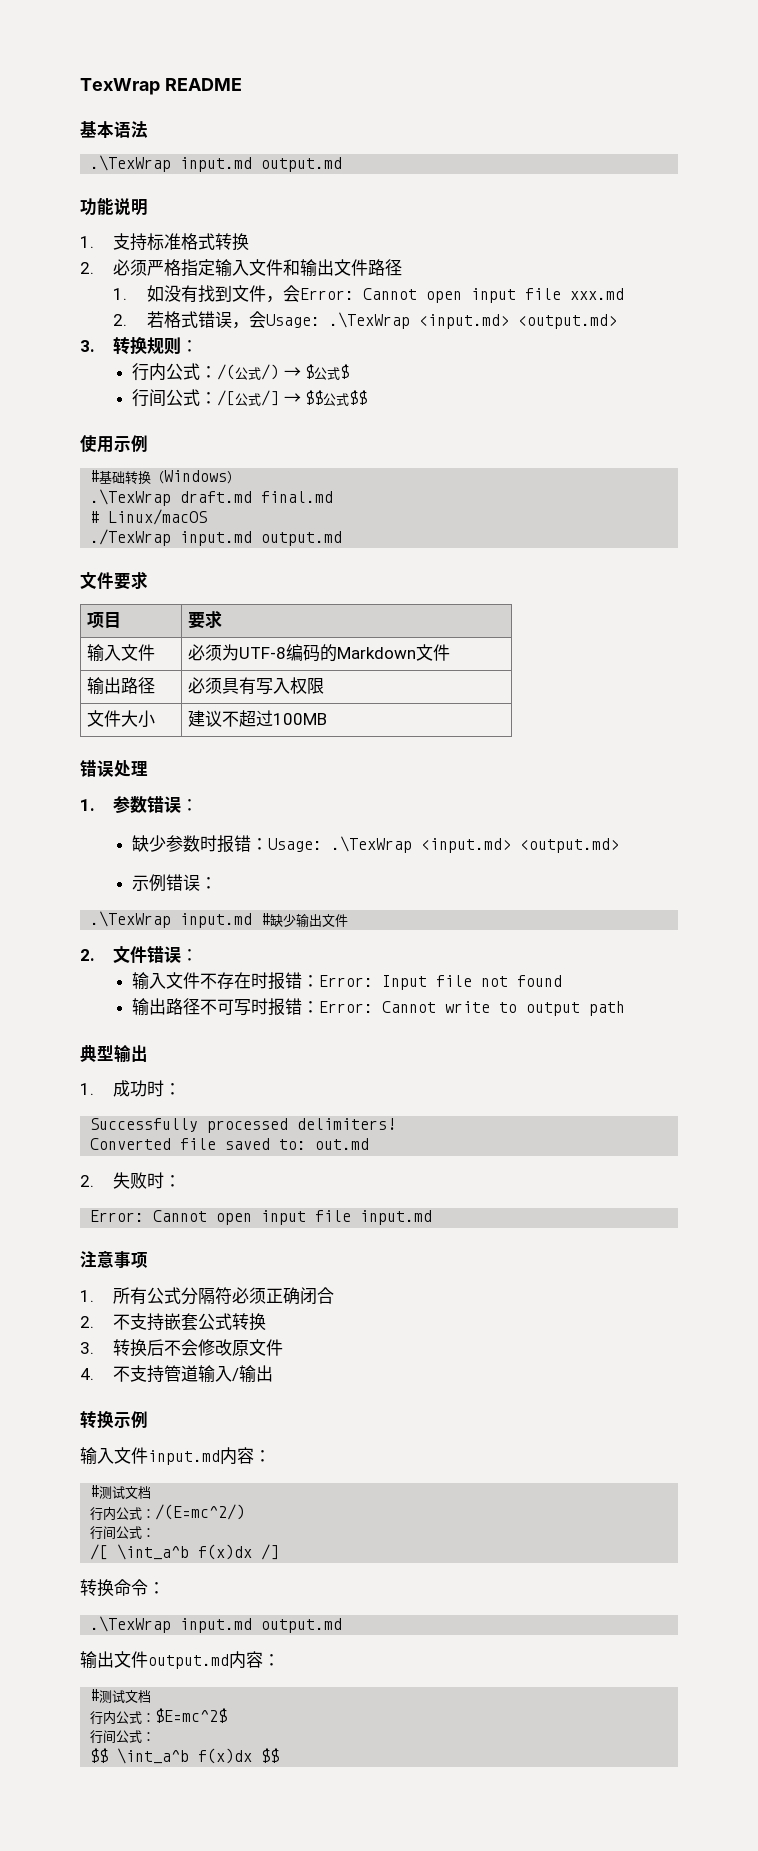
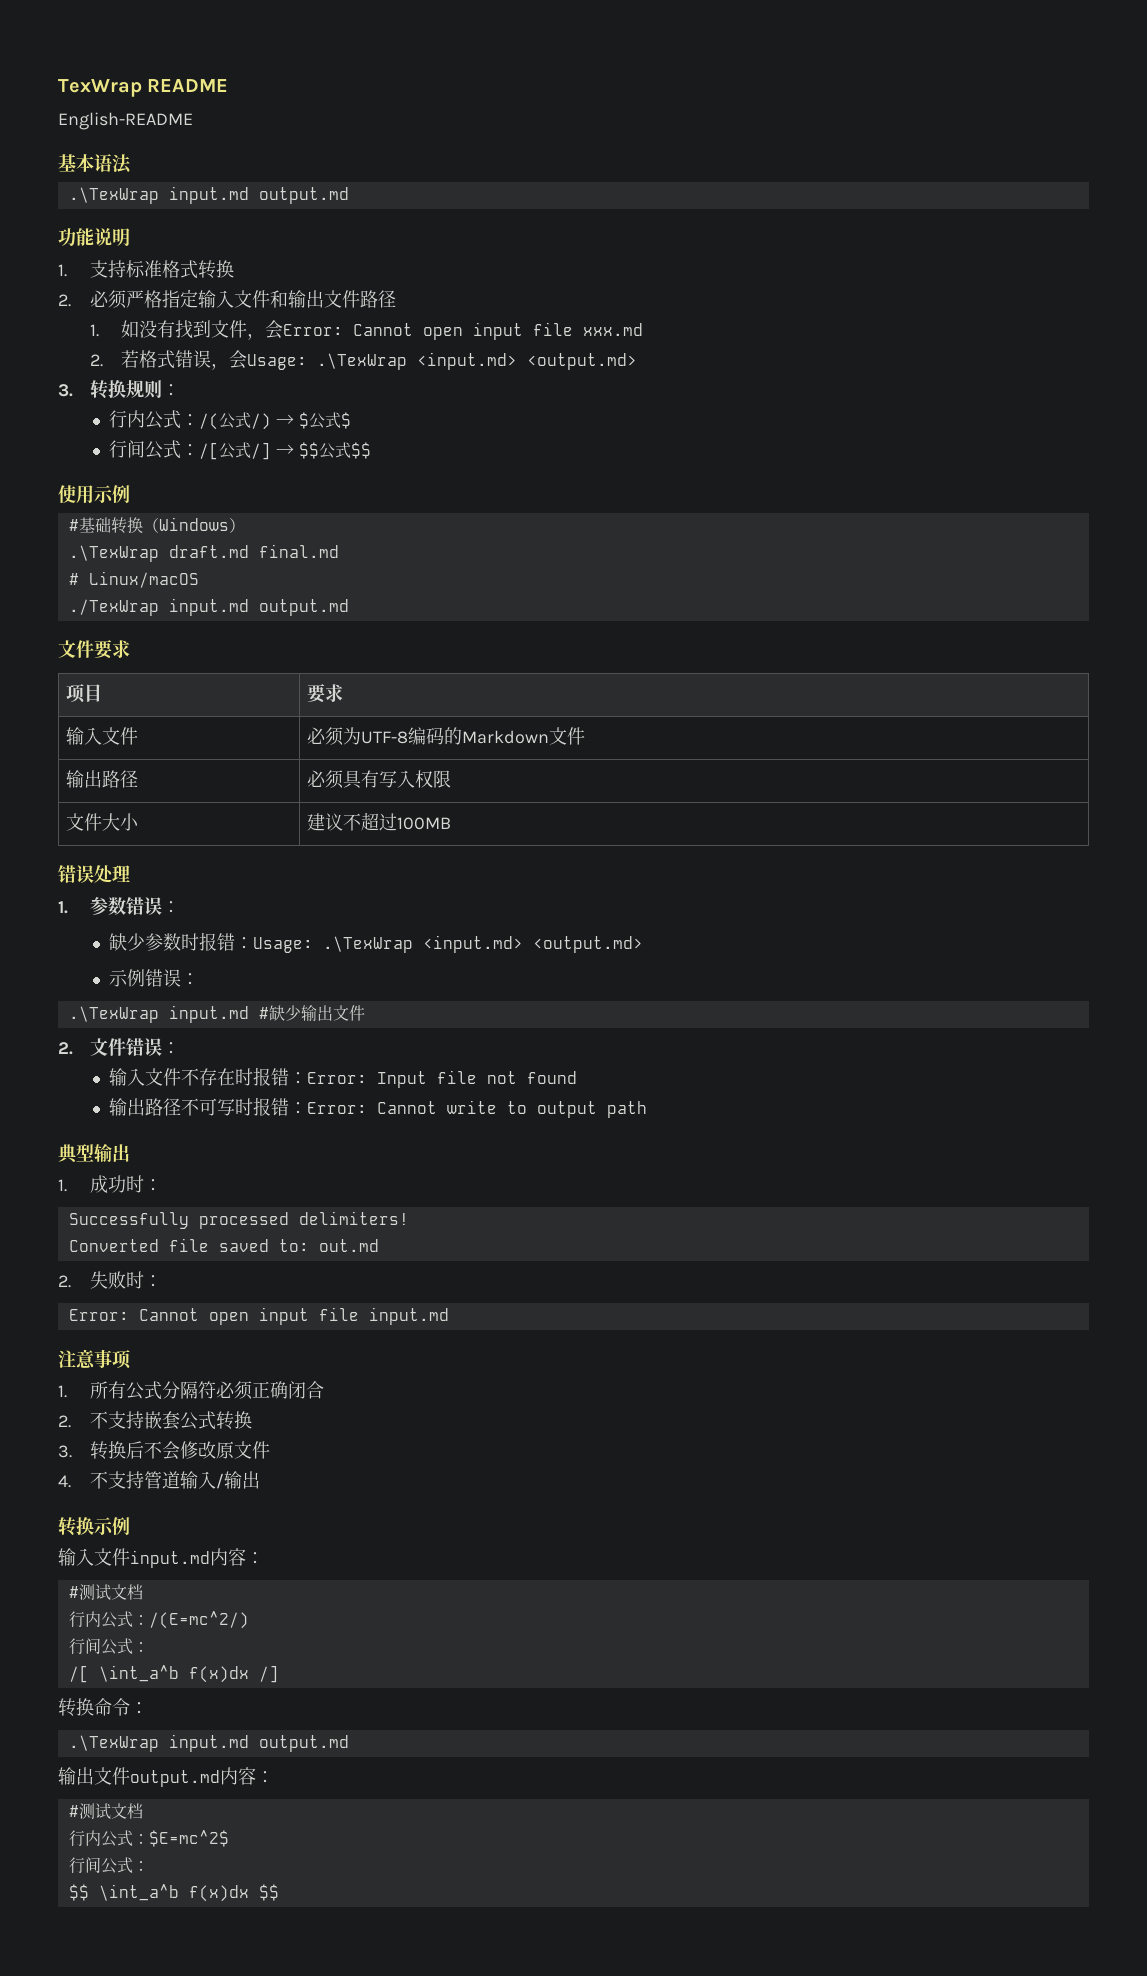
(242, 84) none -> [58,112,193,130] // English-README

